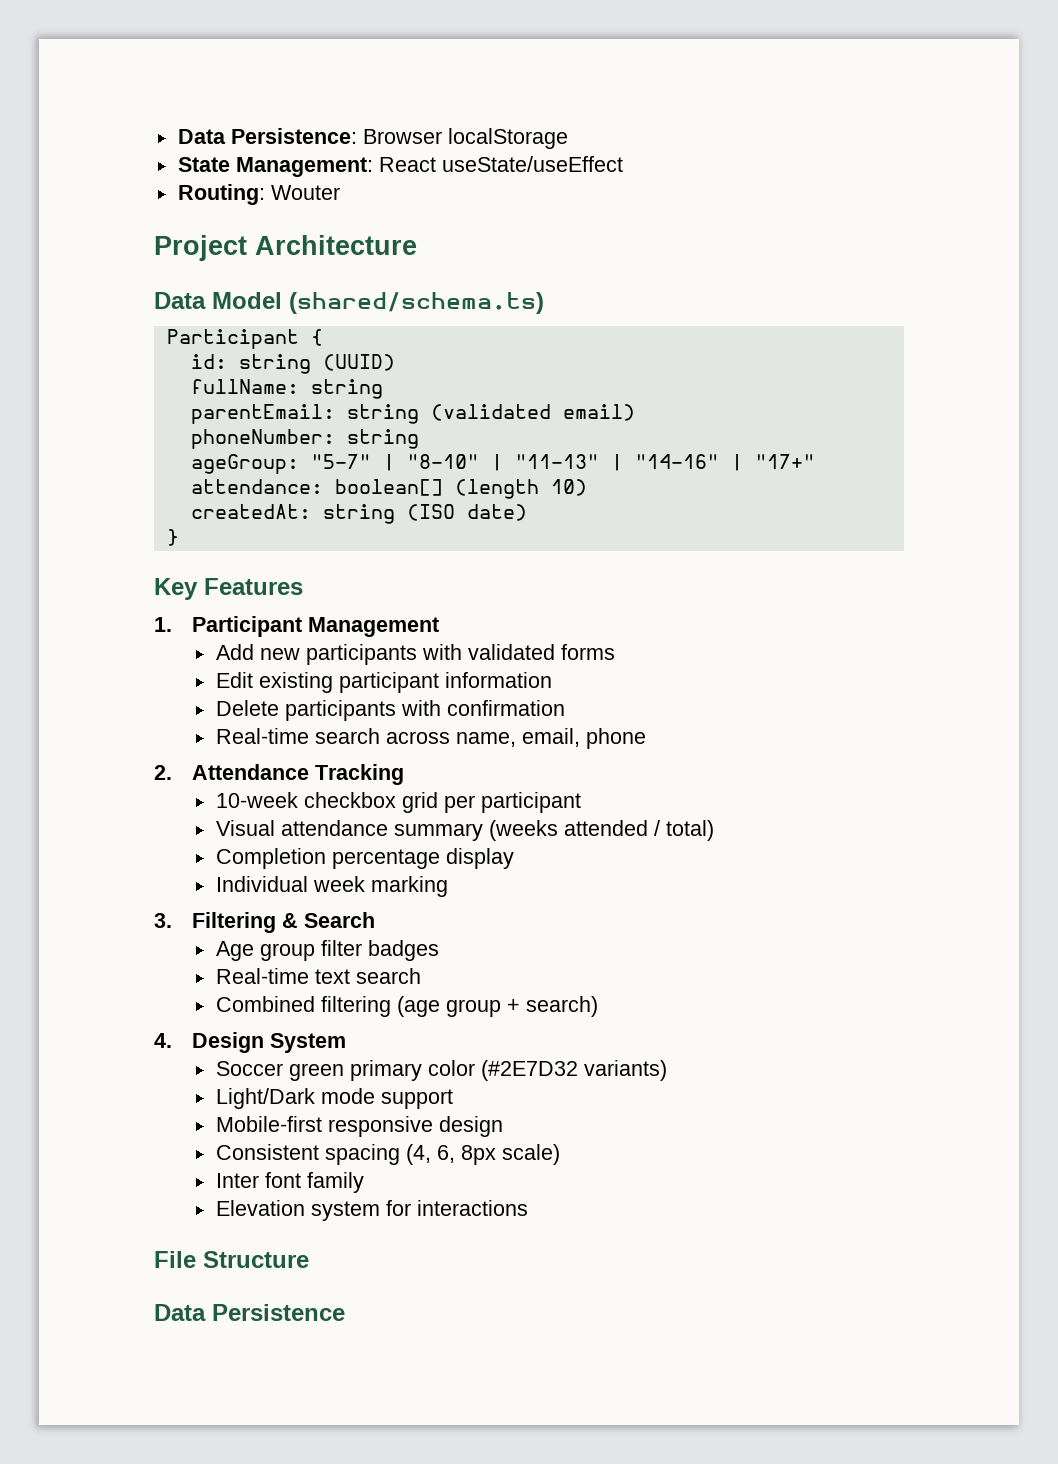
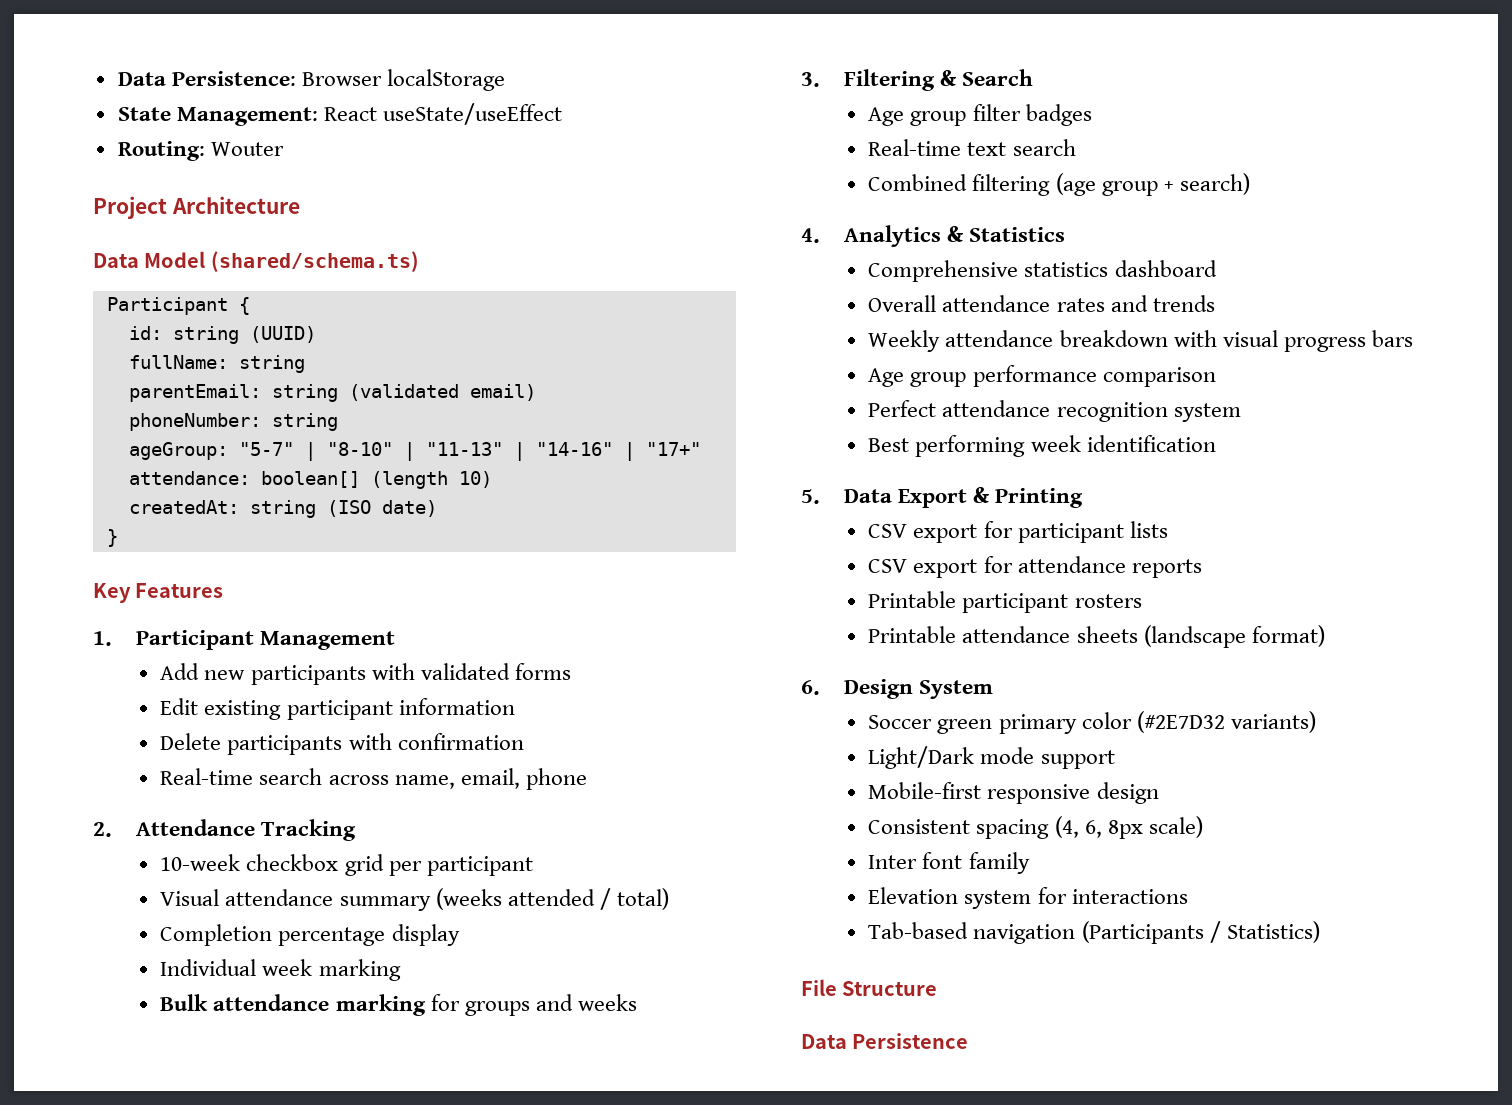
(448, 886) none -> [160,994,637,1016] // Bulk attendance marking for groups and weeks
(172, 1040) none -> [843,225,1065,247] [868,260,1217,282] [868,295,1215,312] [868,330,1413,352] [868,365,1216,387] [868,400,1241,422] [868,435,1216,457] [801,487,1083,508] [868,521,1168,543] [868,556,1202,578] [868,591,1142,613] [868,625,1325,648] [801,680,820,695] Analytics & Statistics // Comprehensive statistics dashboard // Overall attendance rates and trends // Weekly attendance breakdown with visual progress bars // Age group performance comparison // Perfect attendance recognition system // Best performing week identification // 5. Data Export & Printing // CSV export for participant lists // CSV export for attendance reports // Printable participant rosters // Printable attendance sheets (landscape format) // 6.
(528, 1208) none -> [868,921,1320,944] // Tab-based navigation (Participants / Statistics)

